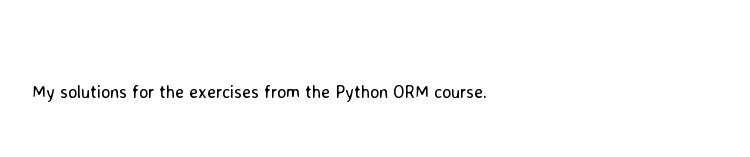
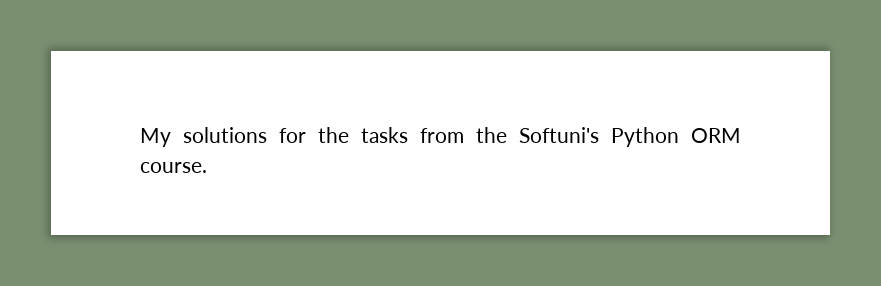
[189,85,259,98] exercises -> [361,127,408,143] tasks
(330, 91) none -> [519,127,599,143] Softuni's

